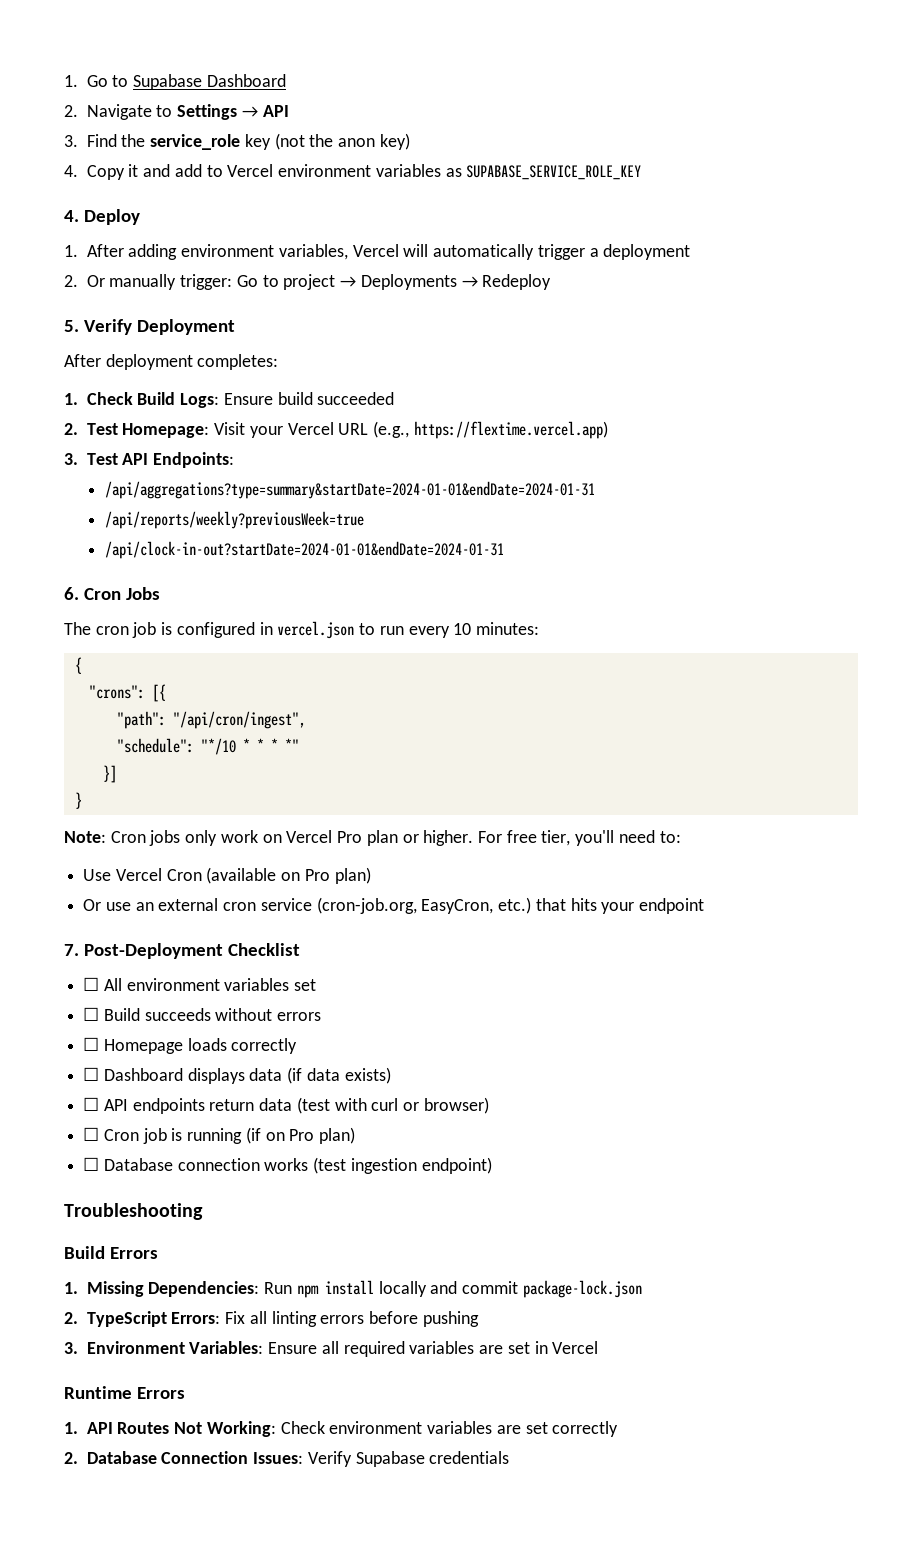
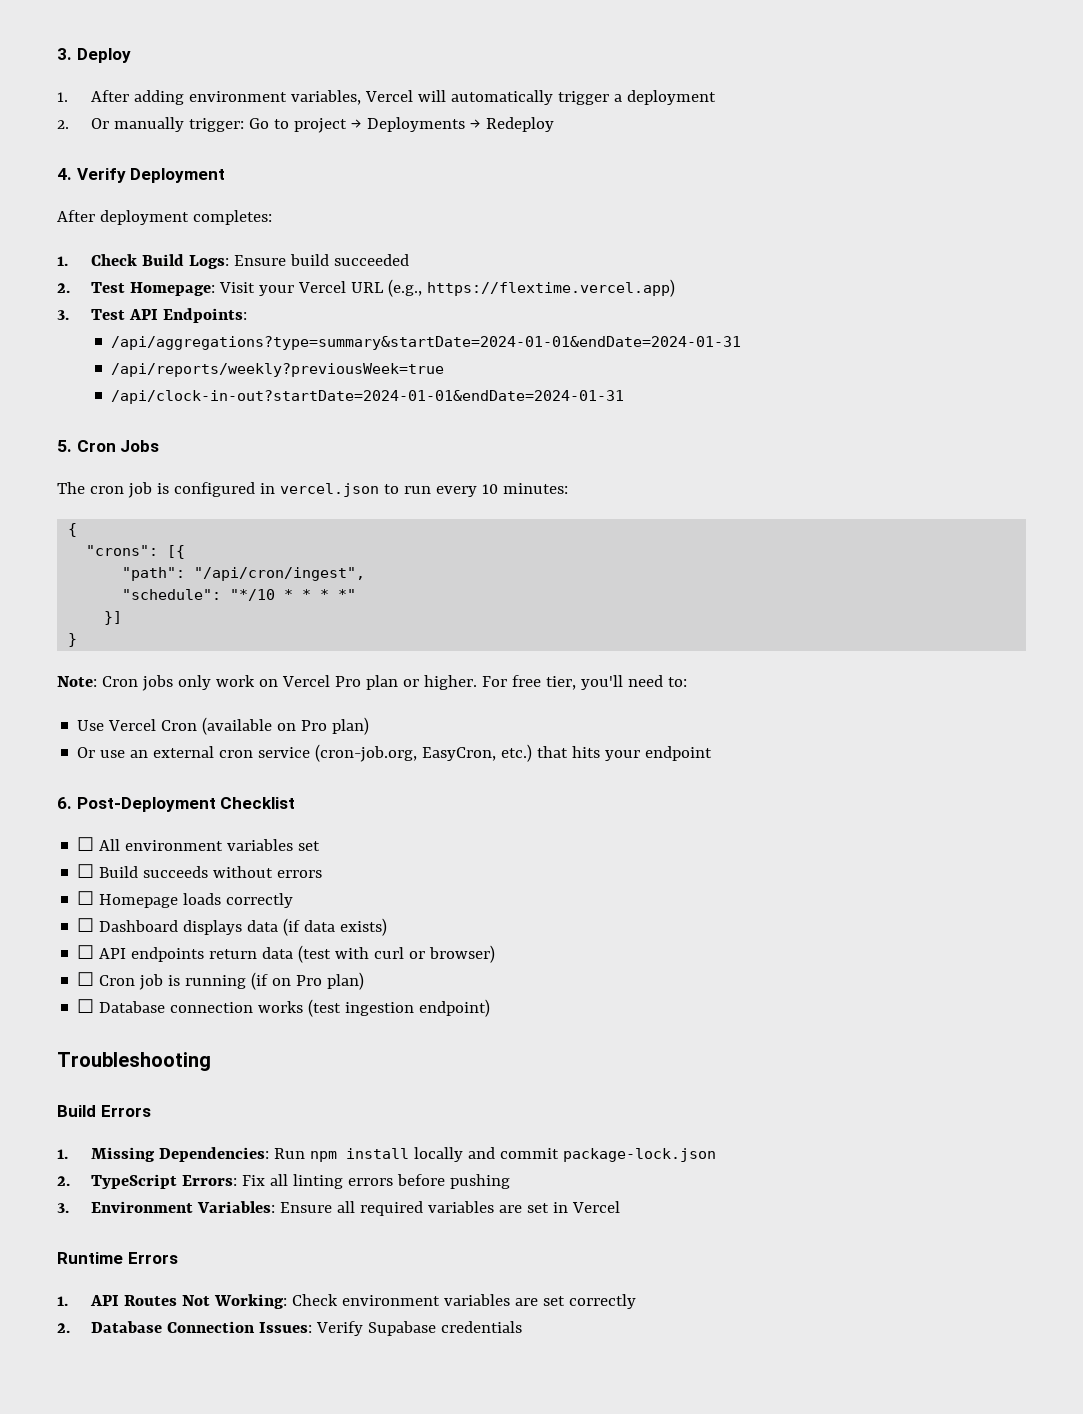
[64,74,286,90] [64,104,289,120] [64,133,410,150] [64,164,642,180] [64,210,79,222] 1. Go to Supabase Dashboard // 2. Navigate to Settings → API // 3. Find the service_role key (not the anon key) // 4. Copy it and add to Vercel environment variables as SUPABASE_SERVICE_ROLE_KEY // 4. -> [57,48,72,60] 3.
[64,320,79,332] 5. -> [57,168,72,180] 4.
[64,587,79,600] 6. -> [57,440,72,452] 5.
[64,944,79,956] 7. -> [57,797,72,809] 6.

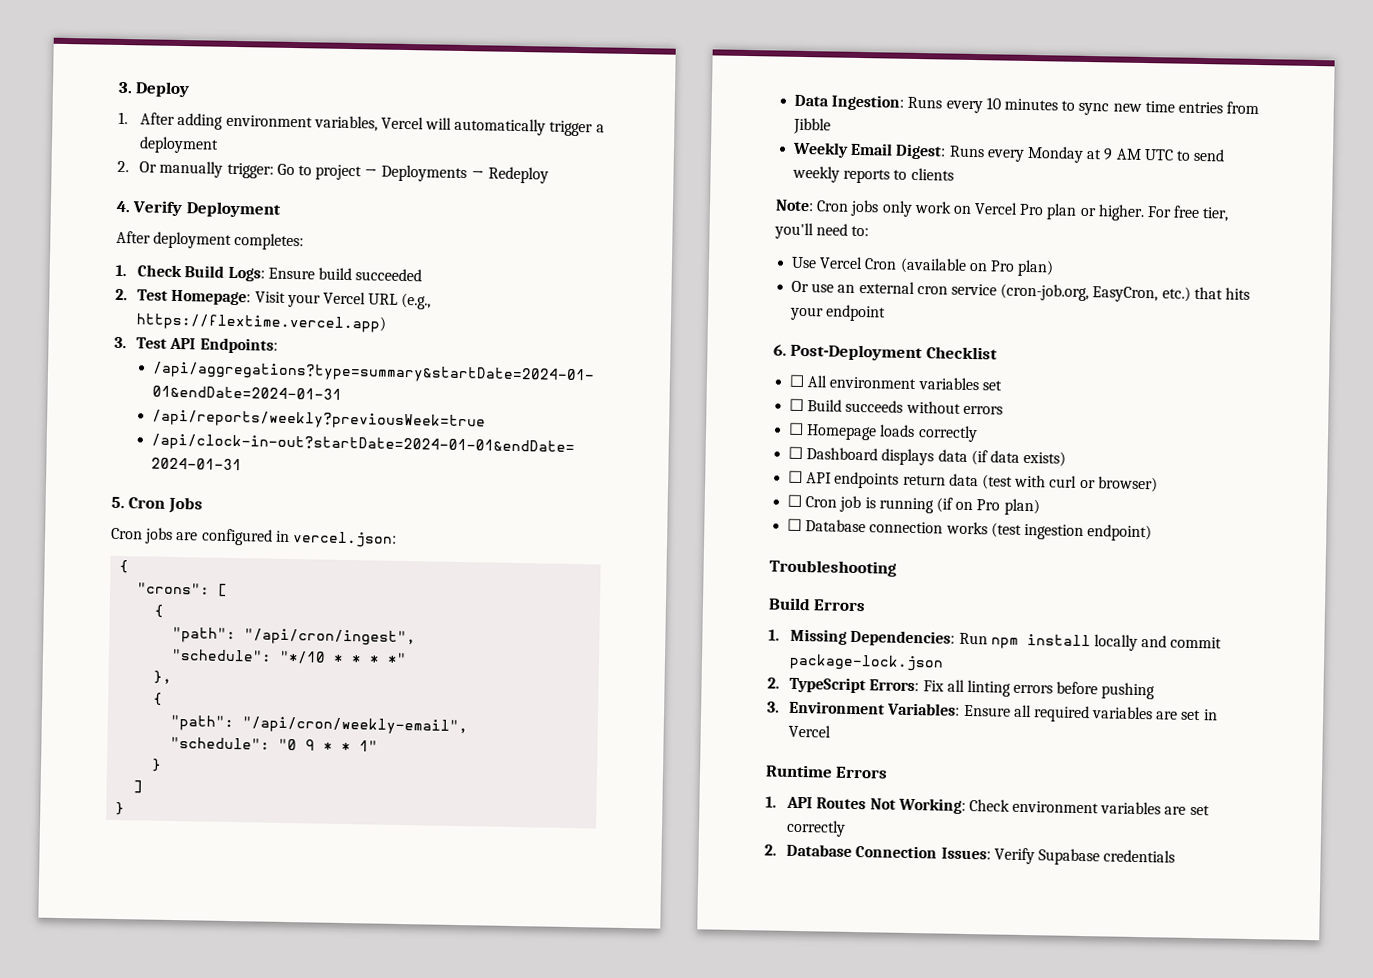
[57,482,568,498] The cron job is configured in vercel.json to run every 10 minutes: -> [111,527,397,548] Cron jobs are configured in vercel.json:
[167,545,186,559] [{ -> [218,583,229,597] [154,604,165,618] [ // {
[104,611,123,625] [68,633,78,647] }] // } -> [153,670,173,684] [153,692,164,706] [170,714,469,736] [170,736,379,752] [151,758,163,772] [133,780,144,794] [115,801,126,816] [794,94,1260,116] [793,117,832,135] [792,141,1226,163] [792,165,954,184] }, // { // "path": "/api/cron/weekly-email", // "schedule": "0 9 * * 1" // } // ] // } // Data Ingestion: Runs every 10 minutes to sync new time entries from Jibble // Weekly Email Digest: Runs every Monday at 9 AM UTC to send weekly reports to clients

